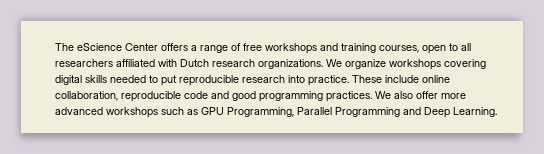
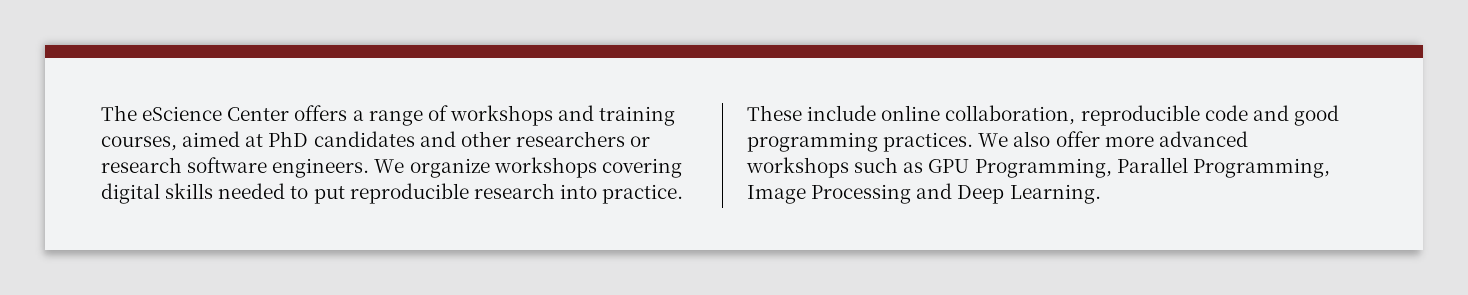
[243,43,262,51] free -> (448, 113) none
[422,43,471,54] [55,59,323,69] open to all researchers affiliated with Dutch research organizations. -> [182,131,651,147] [101,157,370,178] aimed at PhD candidates and other researchers or research software engineers.
[335,107,400,117] Programming -> [1192,158,1330,178] [747,184,912,204] Programming, Image Processing

